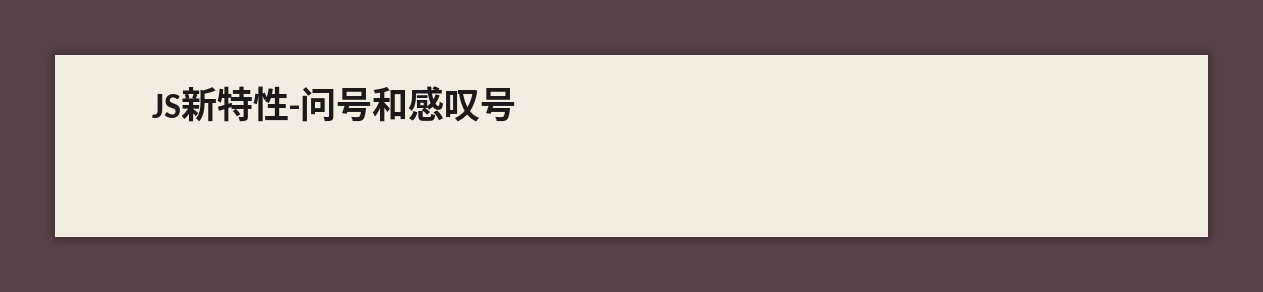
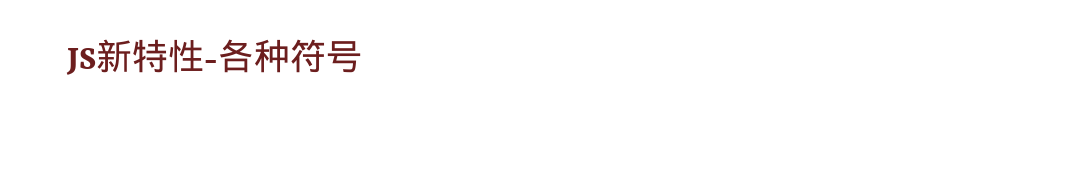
[300,86,480,122] 问号和感叹 -> [218,39,326,73] 各种符

